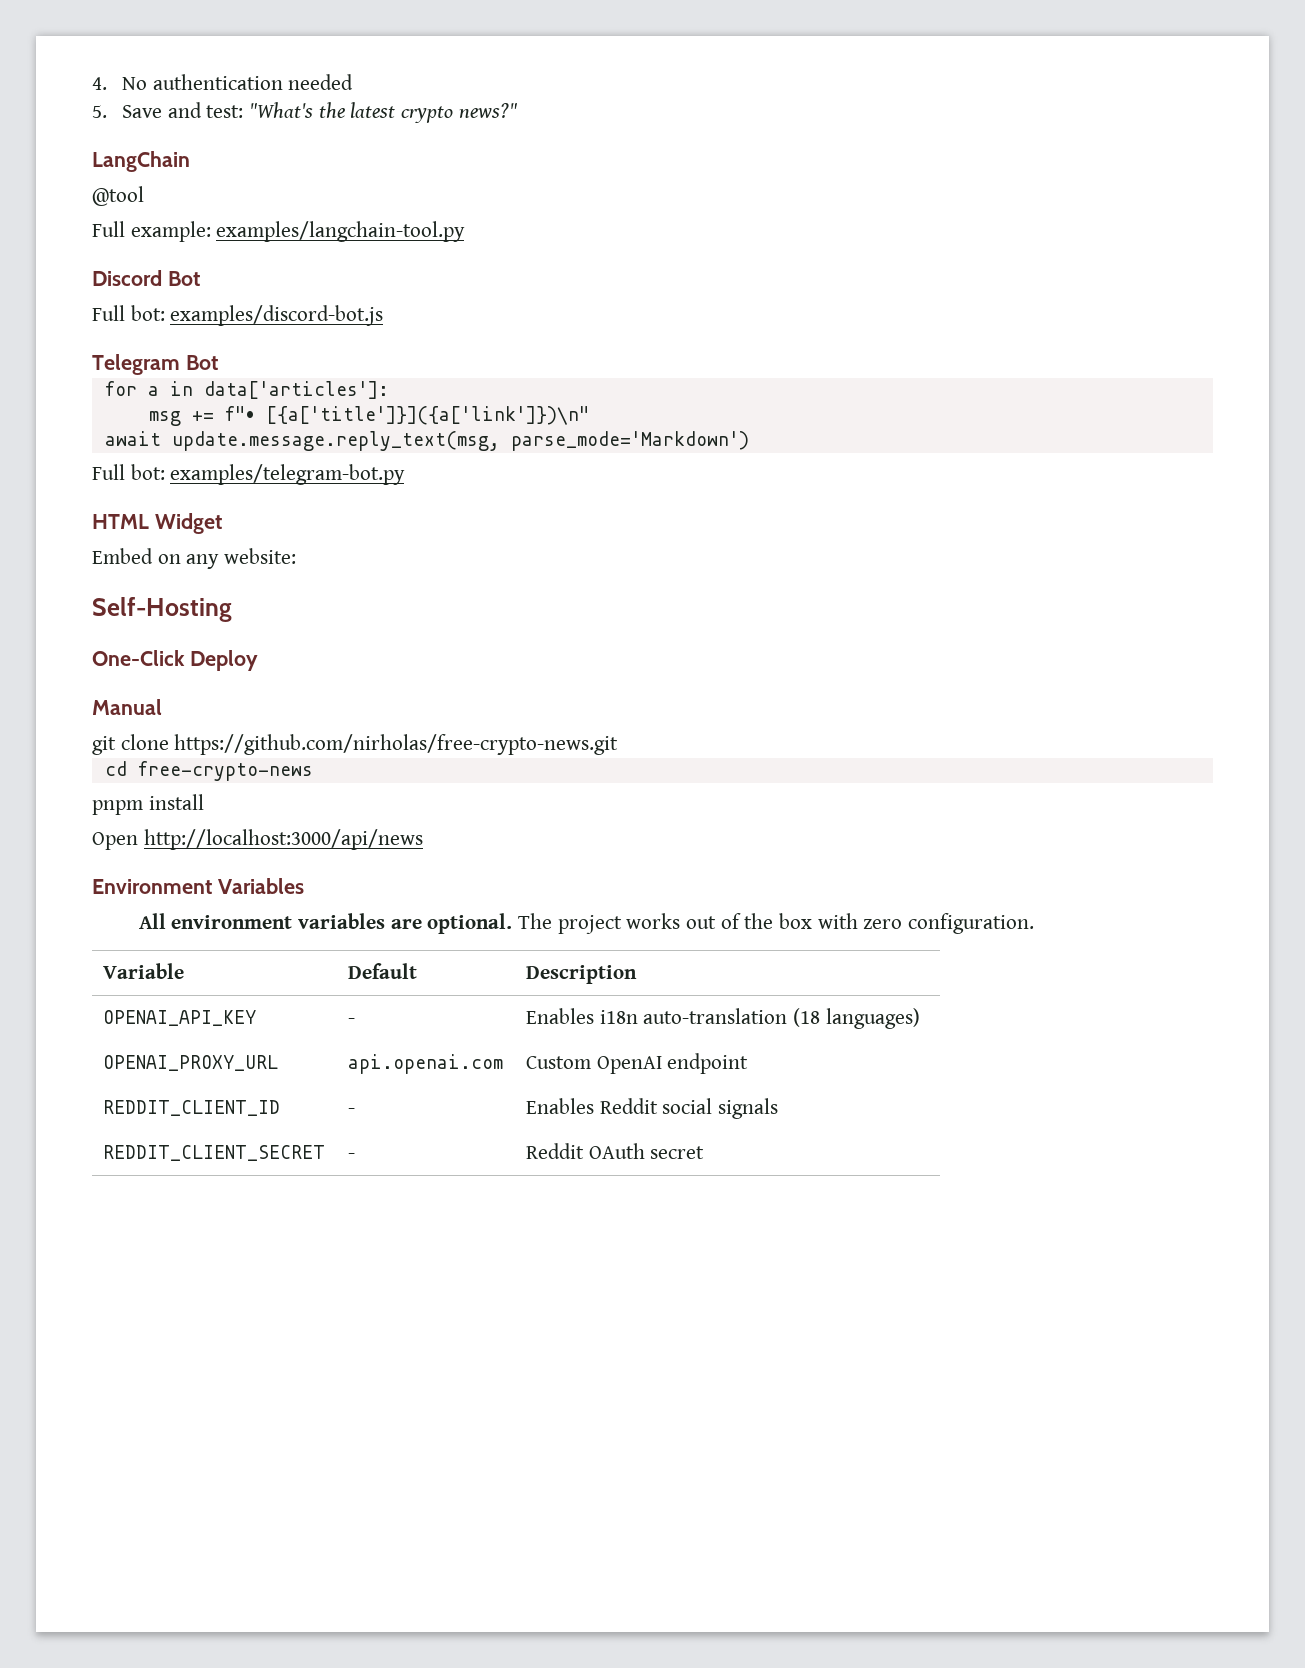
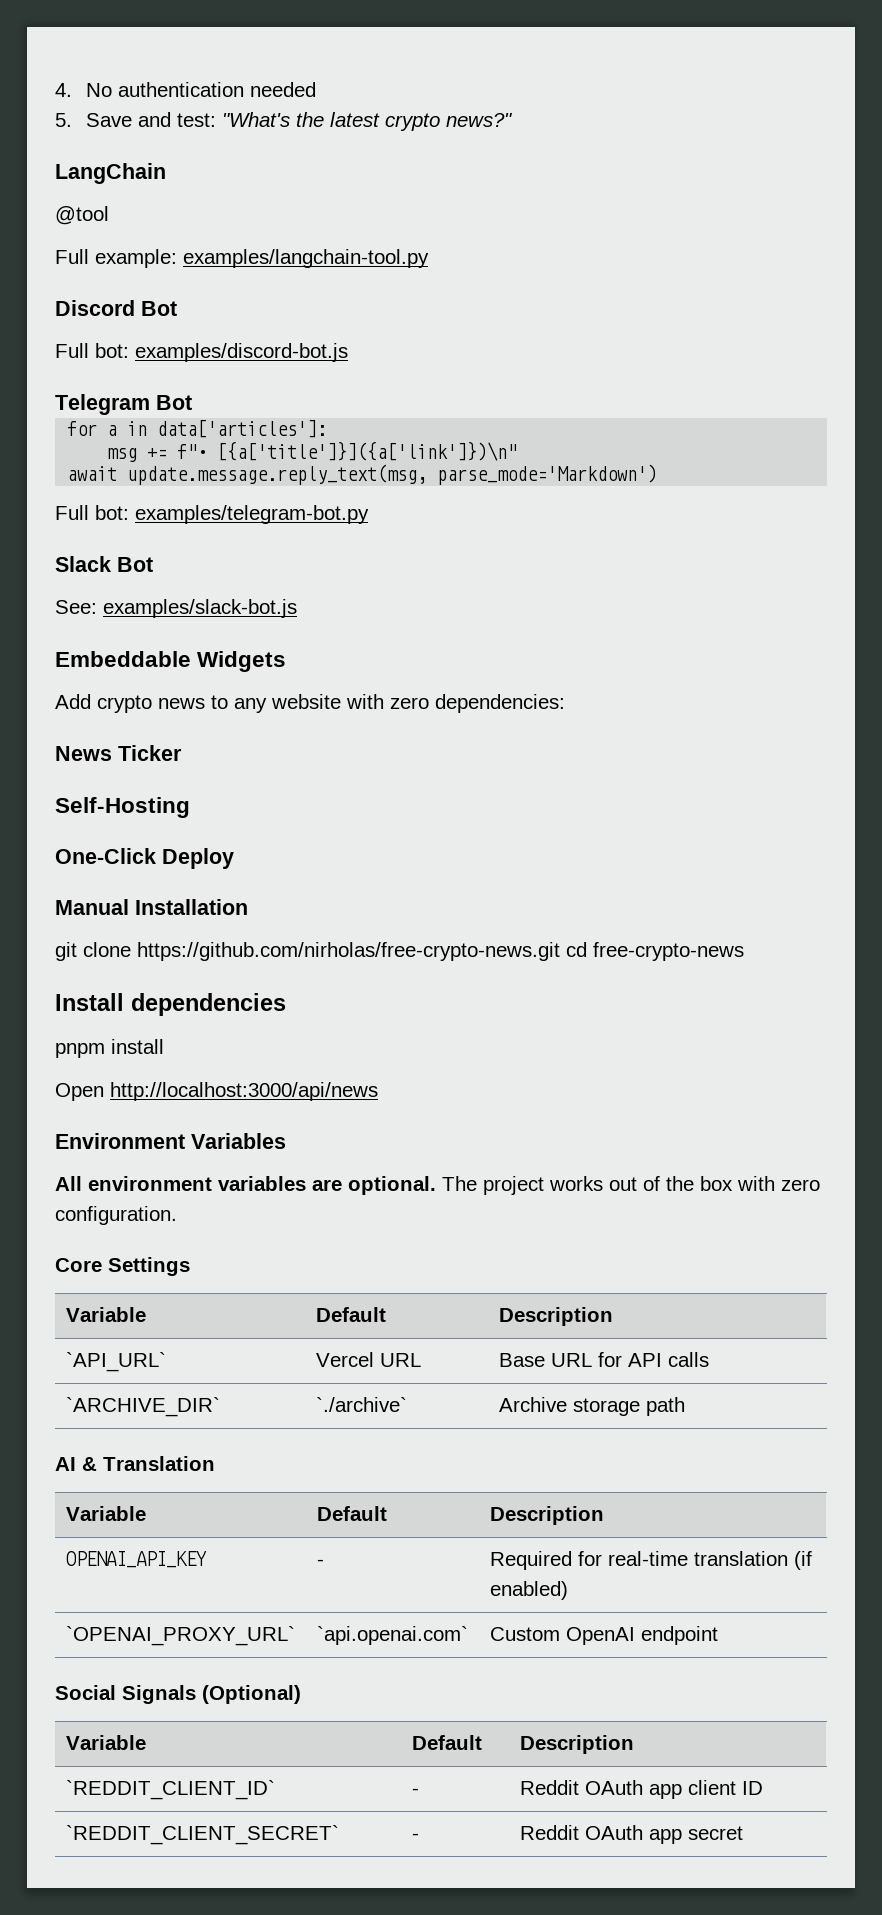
[92,513,222,534] [92,548,297,569] HTML Widget // Embed on any website: -> [55,556,153,572] [55,599,297,618] [55,651,287,672] [55,694,565,713] [55,745,182,761] Slack Bot // See: examples/slack-bot.js // Embeddable Widgets // Add crypto news to any website with zero dependencies: // News Ticker
(162, 707) none -> [135,899,248,915] Installation
(619, 744) // -> (560, 951) none
(313, 771) none -> [55,993,286,1016] // Install dependencies
(1035, 923) none -> [55,1257,190,1276] [65,1307,146,1322] [315,1307,386,1322] [498,1307,613,1326] [65,1352,166,1372] [315,1352,421,1367] [498,1352,709,1367] [65,1397,220,1417] [315,1397,407,1412] [498,1397,685,1416] [55,1456,215,1471] // Core Settings // Variable | Default | Description // `API_URL` | Vercel URL | Base URL for API calls // `ARCHIVE_DIR` | `./archive` | Archive storage path // AI & Translation
[526,1008,920,1029] [103,1055,279,1071] [348,1054,504,1074] [526,1053,749,1074] [103,1100,281,1116] [348,1108,356,1114] [526,1098,779,1119] [103,1145,326,1161] [348,1153,356,1159] [526,1143,645,1159] Enables i18n auto-translation (18 languages) // OPENAI_PROXY_URL | api.openai.com | Custom OpenAI endpoint // REDDIT_CLIENT_ID | - | Enables Reddit social signals // REDDIT_CLIENT_SECRET | - | Reddit OAuth -> [489,1551,812,1570] [489,1581,568,1600] [65,1626,295,1646] [316,1626,468,1645] [489,1626,718,1645] [55,1685,301,1704] [65,1735,146,1750] [411,1735,482,1750] [519,1735,634,1754] [65,1780,275,1800] [411,1788,419,1795] [519,1780,763,1799] [65,1825,339,1845] [411,1833,419,1840] [519,1825,682,1844] Required for real-time translation (if enabled) // `OPENAI_PROXY_URL` | `api.openai.com` | Custom OpenAI endpoint // Social Signals (Optional) // Variable | Default | Description // `REDDIT_CLIENT_ID` | - | Reddit OAuth app client ID // `REDDIT_CLIENT_SECRET` | - | Reddit OAuth app

